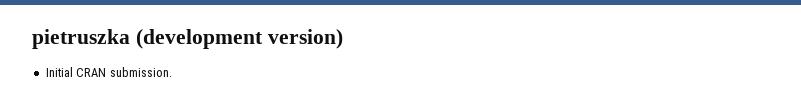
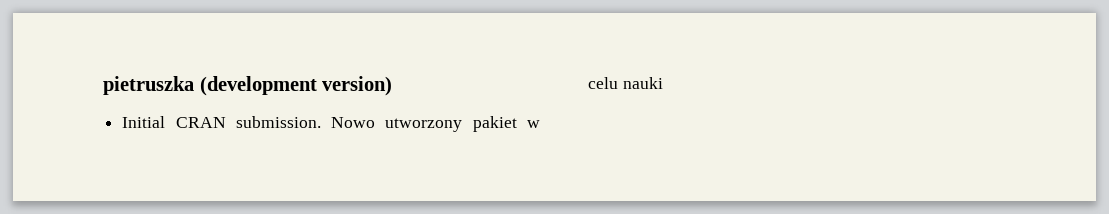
(172, 72) none -> [331,116,540,132] [588,77,663,89] Nowo utworzony pakiet w celu nauki

